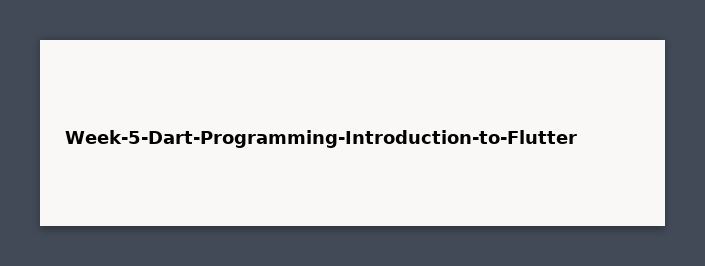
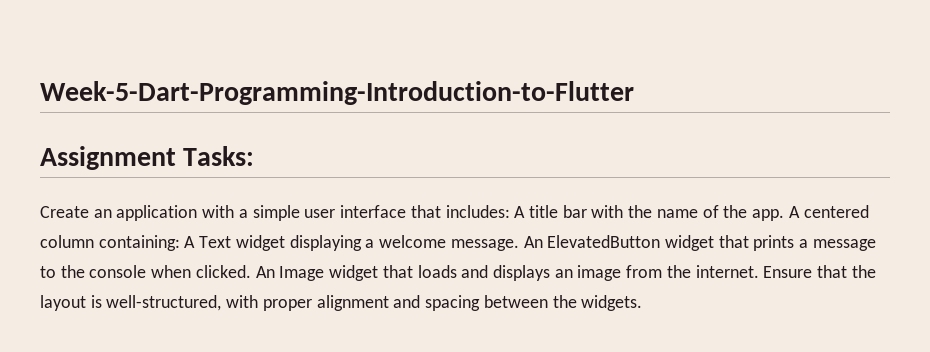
(577, 139) none -> [40,146,255,170] [40,205,869,221] [40,235,876,251] [40,265,876,281] [40,295,643,311] // Assignment Tasks: // Create an application with a simple user interface that includes: A title bar with the name of the app. A centered column containing: A Text widget displaying a welcome message. An ElevatedButton widget that prints a message to the console when clicked. An Image widget that loads and displays an image from the internet. Ensure that the layout is well-structured, with proper alignment and spacing between the widgets.

